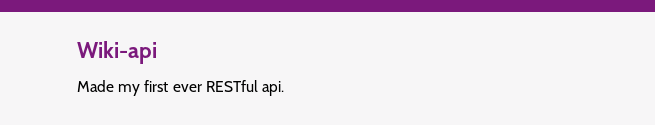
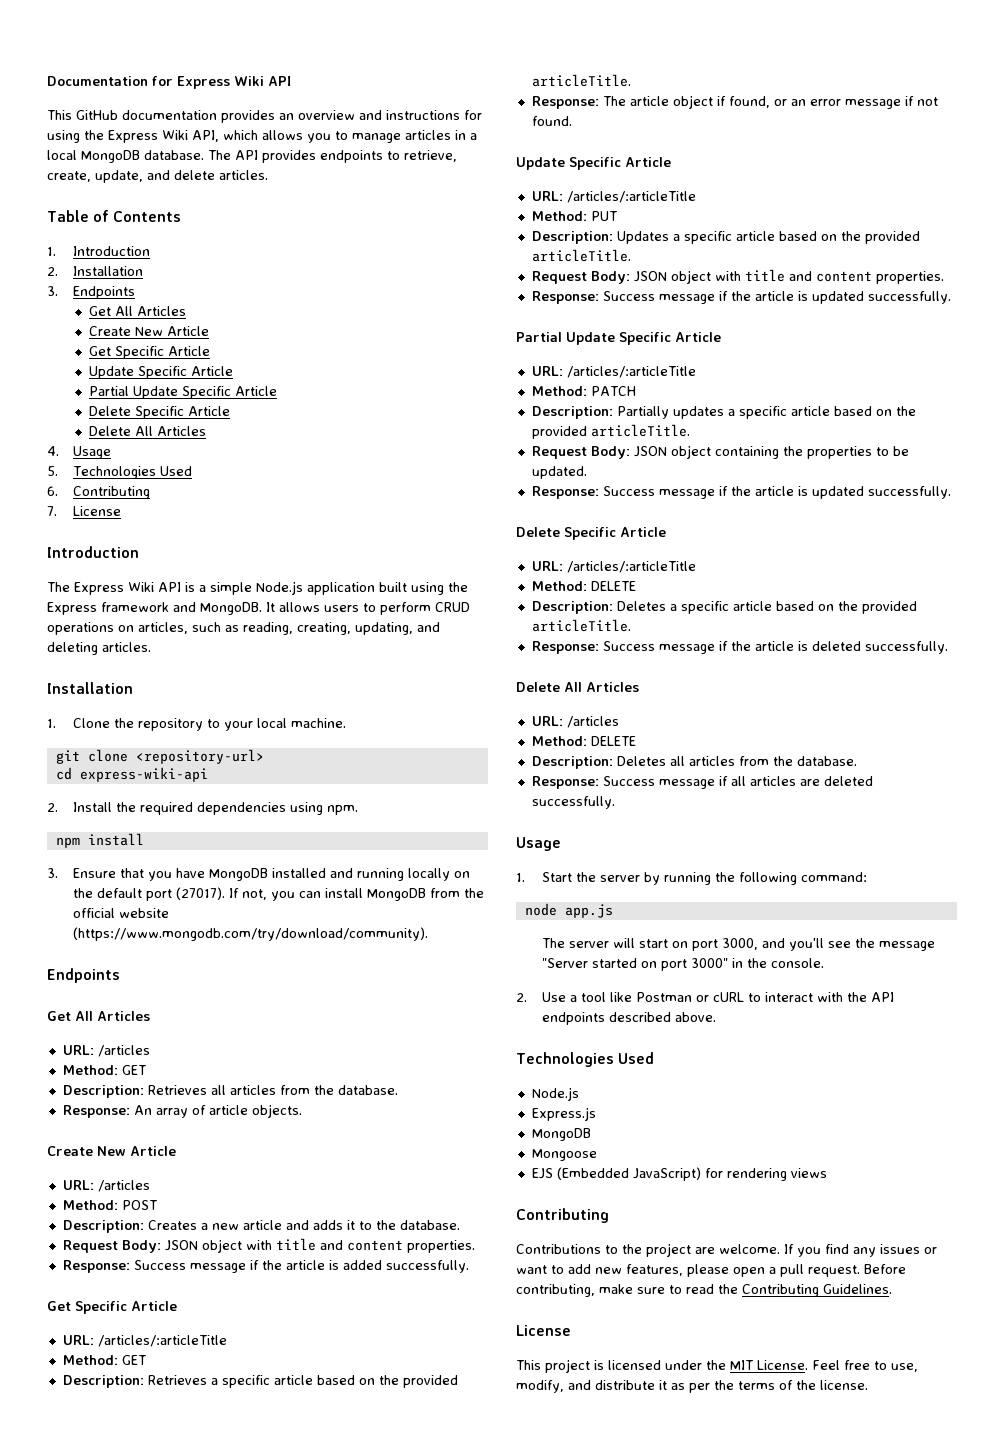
[77,41,157,64] [77,80,284,96] Wiki-api // Made my first ever RESTful api. -> [47,76,291,89] [47,110,482,123] [47,130,477,143] [47,150,457,163] [47,170,268,183] [47,210,182,222] [47,246,150,256] [47,266,143,276] [47,286,135,299] [88,306,186,316] [88,326,209,336] [88,346,210,359] [88,366,233,379] [88,386,277,399] [88,406,230,419] [88,426,206,436] [47,446,111,459] [47,466,192,479] [47,486,150,499] [47,506,121,516] [47,546,139,558] [47,581,468,595] [47,602,470,615] [47,622,440,635] [47,642,151,655] [47,682,133,694] [47,718,346,731] [55,749,264,764] [55,767,208,782] [47,802,358,815] [55,833,144,848] [47,868,470,881] [72,887,484,901] [72,908,169,918] [72,927,428,941] [47,968,120,983] [47,1011,150,1021] [62,1045,150,1057] [62,1065,146,1075] [62,1085,398,1098] [62,1104,302,1118] [47,1146,176,1156] [62,1180,150,1192] [62,1200,157,1210] [62,1220,460,1233] [62,1238,475,1253] [62,1260,469,1273] [47,1301,177,1314] [62,1335,227,1347] [62,1355,146,1365] [62,1375,458,1388] [531,74,631,87] [531,95,938,109] [531,116,572,126] [516,157,671,170] [531,191,696,203] [531,211,617,221] [531,231,920,244] [531,249,631,262] [531,269,944,284] [531,291,951,304] [516,332,721,345] [531,366,696,378] [531,386,636,396] [531,406,916,419] [531,424,690,439] [531,445,909,459] [531,466,587,479] [531,486,951,499] [516,527,666,540] [531,561,696,573] [531,581,636,591] [531,601,917,614] [531,619,631,632] [531,641,948,654] [516,682,639,692] [531,716,619,728] [531,736,636,746] [531,756,857,769] [531,776,873,789] [531,796,615,809] [516,837,561,851] [516,872,867,885] [524,903,613,918] [541,938,935,951] [541,958,824,971] [516,992,894,1002] [541,1012,716,1025] [516,1052,655,1067] [531,1087,579,1101] [531,1107,596,1121] [531,1128,591,1141] [531,1149,597,1161] [531,1167,827,1181] [516,1208,609,1223] [516,1243,937,1257] [516,1264,906,1277] [516,1284,892,1297] [516,1325,571,1336] [516,1359,918,1373] [516,1380,868,1393] Documentation for Express Wiki API // This GitHub documentation provides an overview and instructions for using the Express Wiki API, which allows you to manage articles in a local MongoDB database. The API provides endpoints to retrieve, create, update, and delete articles. // Table of Contents // 1. Introduction // 2. Installation // 3. Endpoints // Get All Articles // Create New Article // Get Specific Article // Update Specific Article // Partial Update Specific Article // Delete Specific Article // Delete All Articles // 4. Usage // 5. Technologies Used // 6. Contributing // 7. License // Introduction // The Express Wiki API is a simple Node.js application built using the Express framework and MongoDB. It allows users to perform CRUD operations on articles, such as reading, creating, updating, and deleting articles. // Installation // 1. Clone the repository to your local machine. // git clone <repository-url> // cd express-wiki-api // 2. Install the required dependencies using npm. // npm install // 3. Ensure that you have MongoDB installed and running locally on the default port (27017). If not, you can install MongoDB from the official website (https://www.mongodb.com/try/download/community). // Endpoints // Get All Articles // URL: /articles // Method: GET // Description: Retrieves all articles from the database. // Response: An array of article objects. // Create New Article // URL: /articles // Method: POST // Description: Creates a new article and adds it to the database. // Request Body: JSON object with title and content properties. // Response: Success message if the article is added successfully. // Get Specific Article // URL: /articles/:articleTitle // Method: GET // Description: Retrieves a specific article based on the provided articleTitle. // Response: The article object if found, or an error message if not found. // Update Specific Article // URL: /articles/:articleTitle // Method: PUT // Description: Updates a specific article based on the provided articleTitle. // Request Body: JSON object with title and content properties. // Response: Success message if the article is updated successfully. // Partial Update Specific Article // URL: /articles/:articleTitle // Method: PATCH // Description: Partially updates a specific article based on the provided articleTitle. // Request Body: JSON object containing the properties to be updated. // Response: Success message if the article is updated successfully. // Delete Specific Article // URL: /articles/:articleTitle // Method: DELETE // Description: Deletes a specific article based on the provided articleTitle. // Response: Success message if the article is deleted successfully. // Delete All Articles // URL: /articles // Method: DELETE // Description: Deletes all articles from the database. // Response: Success message if all articles are deleted successfully. // Usage // 1. Start the server by running the following command: // node app.js // The server will start on port 3000, and you'll see the message "Server started on port 3000" in the console. // 2. Use a tool like Postman or cURL to interact with the API endpoints described above. // Technologies Used // Node.js // Express.js // MongoDB // Mongoose // EJS (Embedded JavaScript) for rendering views // Contributing // Contributions to the project are welcome. If you find any issues or want to add new features, please open a pull request. Before contributing, make sure to read the Contributing Guidelines. // License // This project is licensed under the MIT License. Feel free to use, modify, and distribute it as per the terms of the license.

